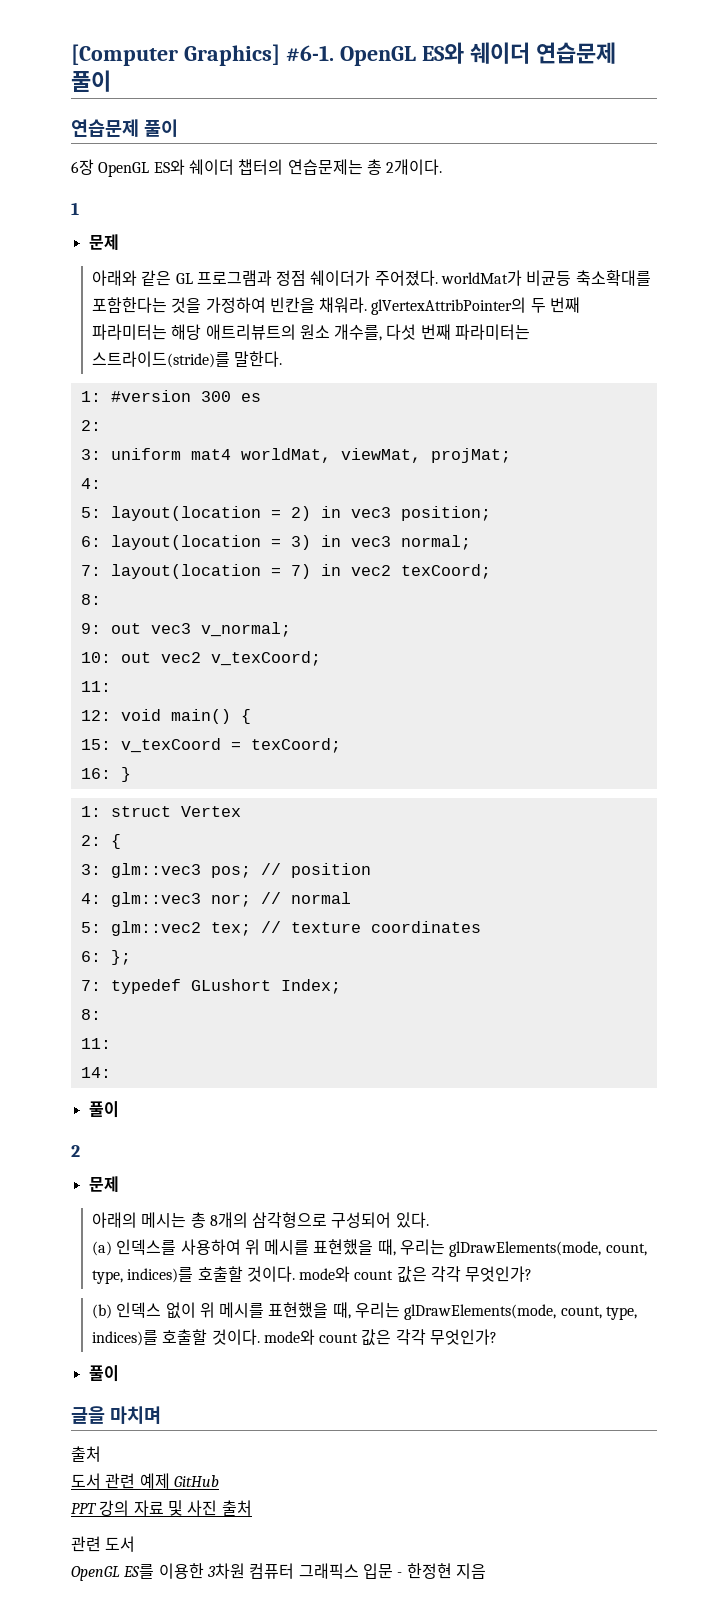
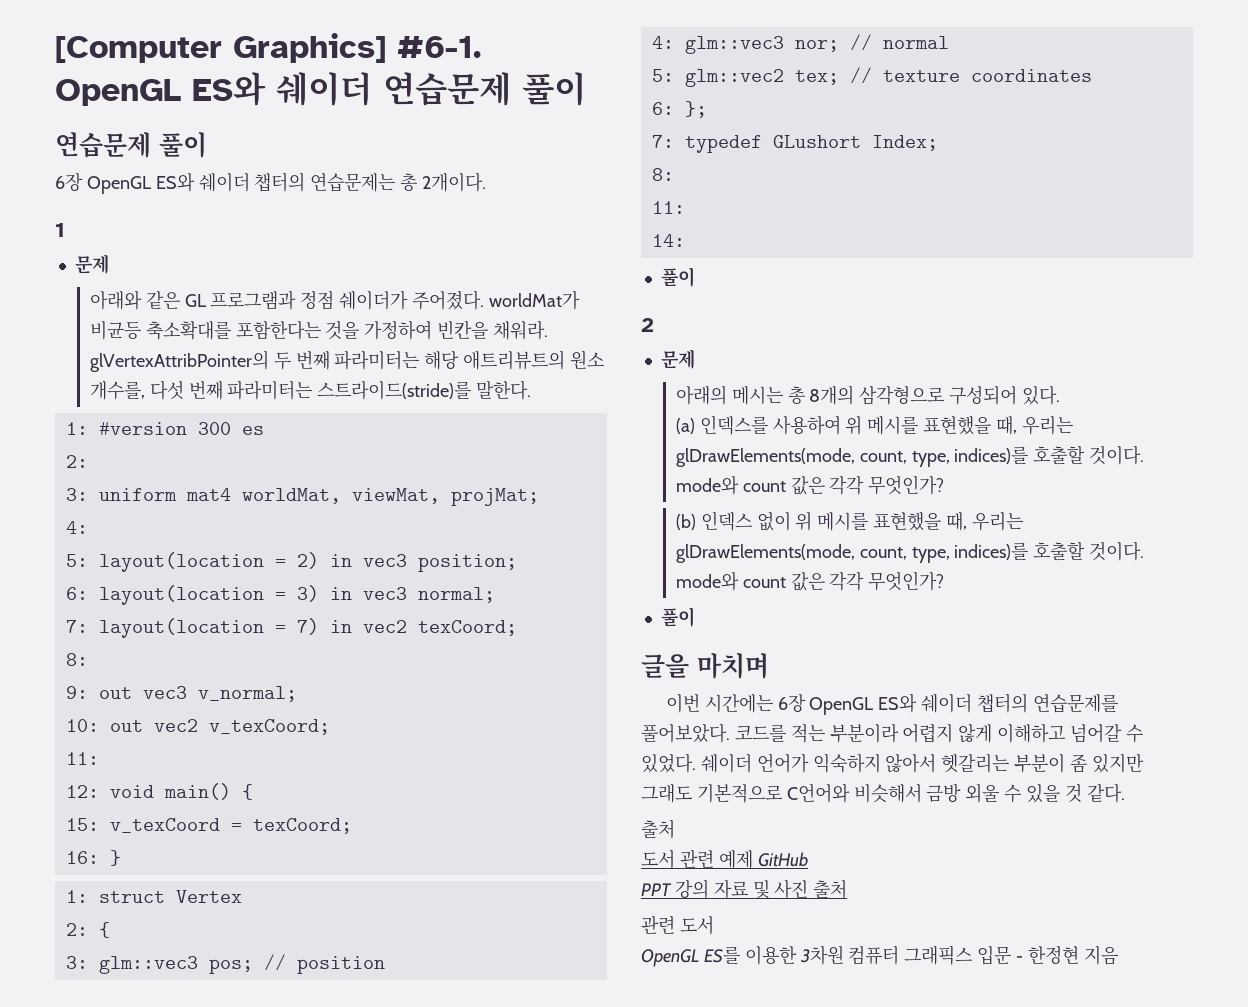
(161, 1415) none -> [665,693,1118,715] [641,723,1143,743] [641,753,1144,773] [641,783,1125,803] // 이번 시간에는 6장 OpenGL ES와 쉐이더 챕터의 연습문제를 풀어보았다. 코드를 적는 부분이라 어렵지 않게 이해하고 넘어갈 수 있었다. 쉐이더 언어가 익숙하지 않아서 헷갈리는 부분이 좀 있지만 그래도 기본적으로 C언어와 비슷해서 금방 외울 수 있을 것 같다.

